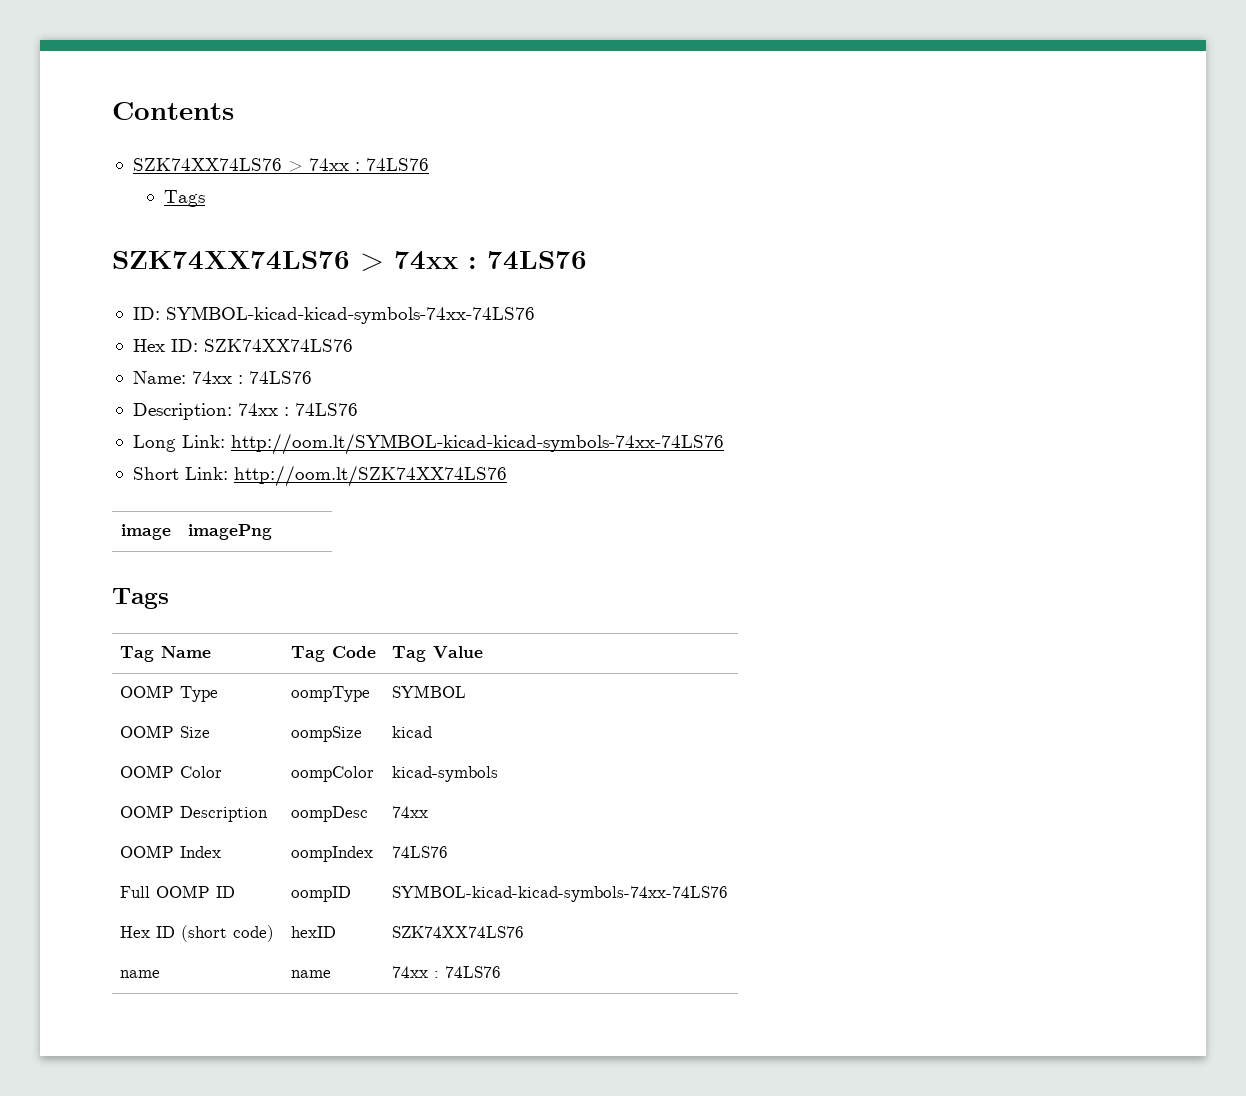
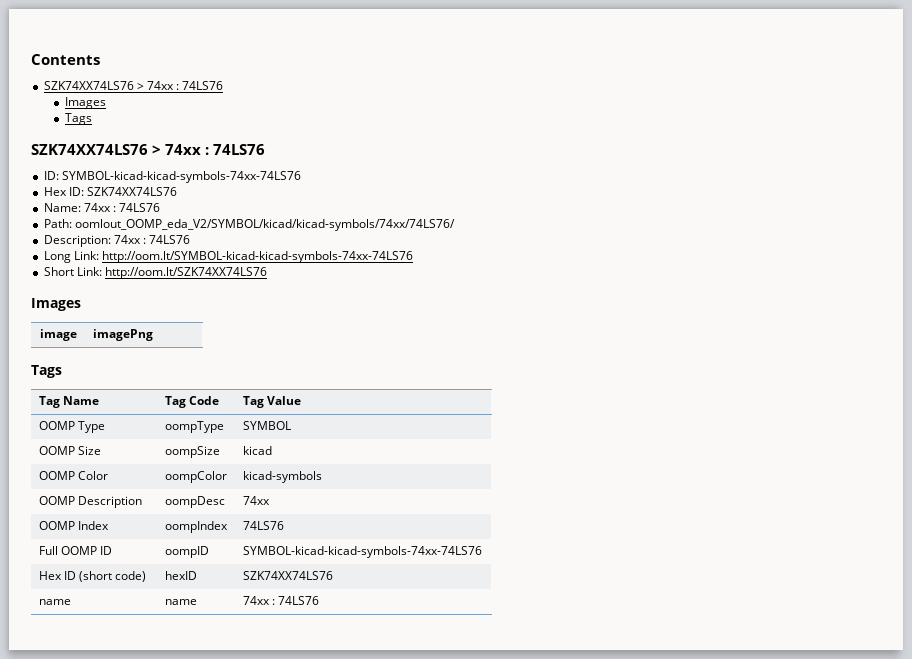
(429, 164) none -> [64,97,106,109] // Images
(312, 377) none -> [43,219,455,231] // Path: oomlout_OOMP_eda_V2/SYMBOL/kicad/kicad-symbols/74xx/74LS76/
(507, 476) none -> [31,298,81,311] // Images

